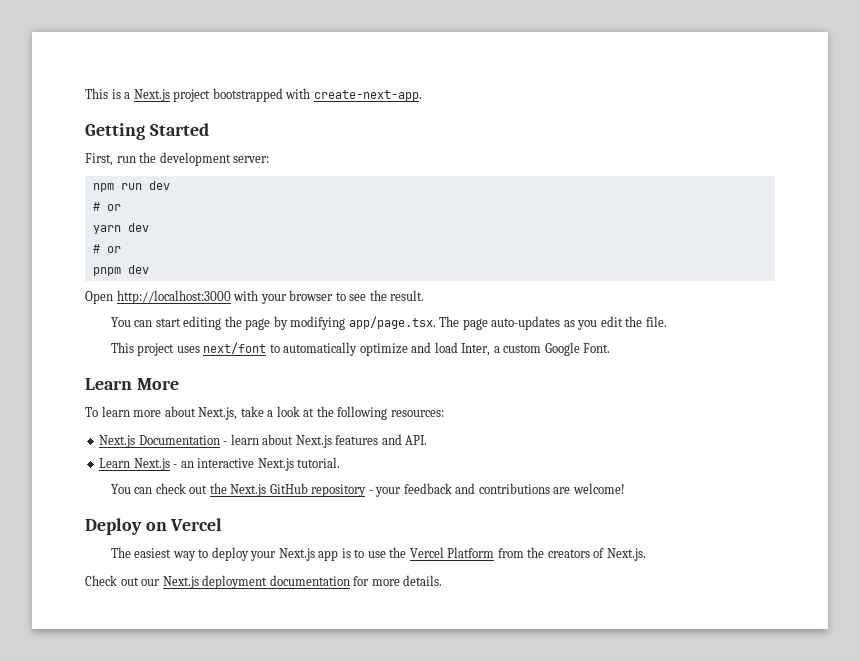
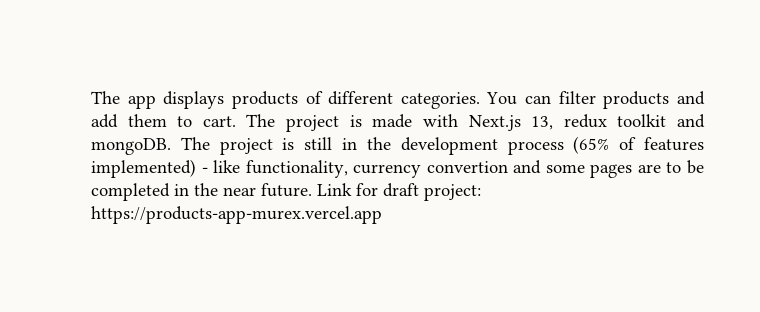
[85,88,422,102] [85,123,209,140] [85,152,270,166] [92,181,170,192] [92,202,121,211] [92,223,149,234] [92,244,121,253] [92,265,149,276] [85,290,425,304] [110,316,667,330] [110,342,611,356] [85,378,179,390] [85,406,444,420] [99,434,428,448] [99,457,341,471] [110,483,625,497] [85,518,223,535] [110,547,646,561] [85,575,443,589] This is a Next.js project bootstrapped with create-next-app. // Getting Started // First, run the development server: // npm run dev // # or // yarn dev // # or // pnpm dev // Open http://localhost:3000 with your browser to see the result. // You can start editing the page by modifying app/page.tsx. The page auto-updates as you edit the file. // This project uses next/font to automatically optimize and load Inter, a custom Google Font. // Learn More // To learn more about Next.js, take a look at the following resources: // Next.js Documentation - learn about Next.js features and API. // Learn Next.js - an interactive Next.js tutorial. // You can check out the Next.js GitHub repository - your feedback and contributions are welcome! // Deploy on Vercel // The easiest way to deploy your Next.js app is to use the Vercel Platform from the creators of Next.js. // Check out our Next.js deployment documentation for more details. -> [91,91,705,109] [91,114,706,132] [91,136,704,155] [91,159,704,178] [91,183,481,201] [91,206,382,224] The app displays products of different categories. You can filter products and add them to cart. The project is made with Next.js 13, redux toolkit and mongoDB. The project is still in the development process (65% of features implemented) - like functionality, currency convertion and some pages are to be completed in the near future. Link for draft project: https://products-app-murex.vercel.app

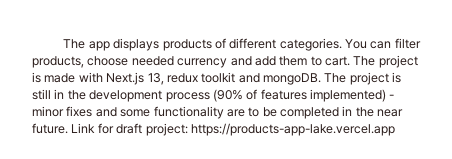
[603,91,670,109] products -> [32,56,228,68] products, choose needed currency
[573,136,610,154] (65% -> [212,89,243,102] (90%
[213,160,508,178] like functionality, currency convertion -> [32,106,93,117] minor fixes
[590,164,633,178] pages -> [153,106,224,119] functionality
[91,206,382,224] https://products-app-murex.vercel.app -> [190,123,395,136] https://products-app-lake.vercel.app

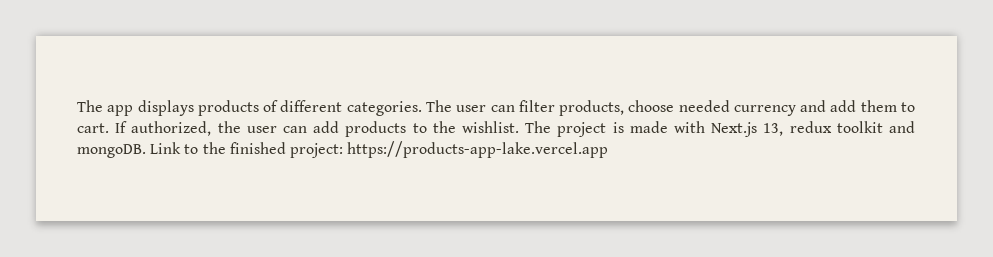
[345,39,368,49] You -> [425,100,487,112] The user
(350, 61) none -> [115,121,519,137] If authorized, the user can add products to the wishlist.
[324,72,402,85] [32,89,395,102] [32,106,404,119] [32,123,143,134] The project is still in the development process (90% of features implemented) - minor fixes and some functionality are to be completed in the near future. Link for draft -> [150,142,286,154] Link to the finished

